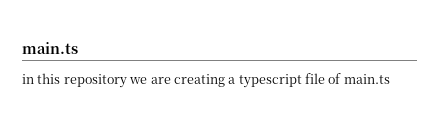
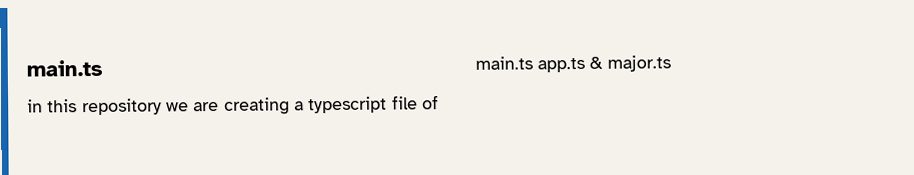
(390, 79) none -> [537,55,671,73] app.ts & major.ts

